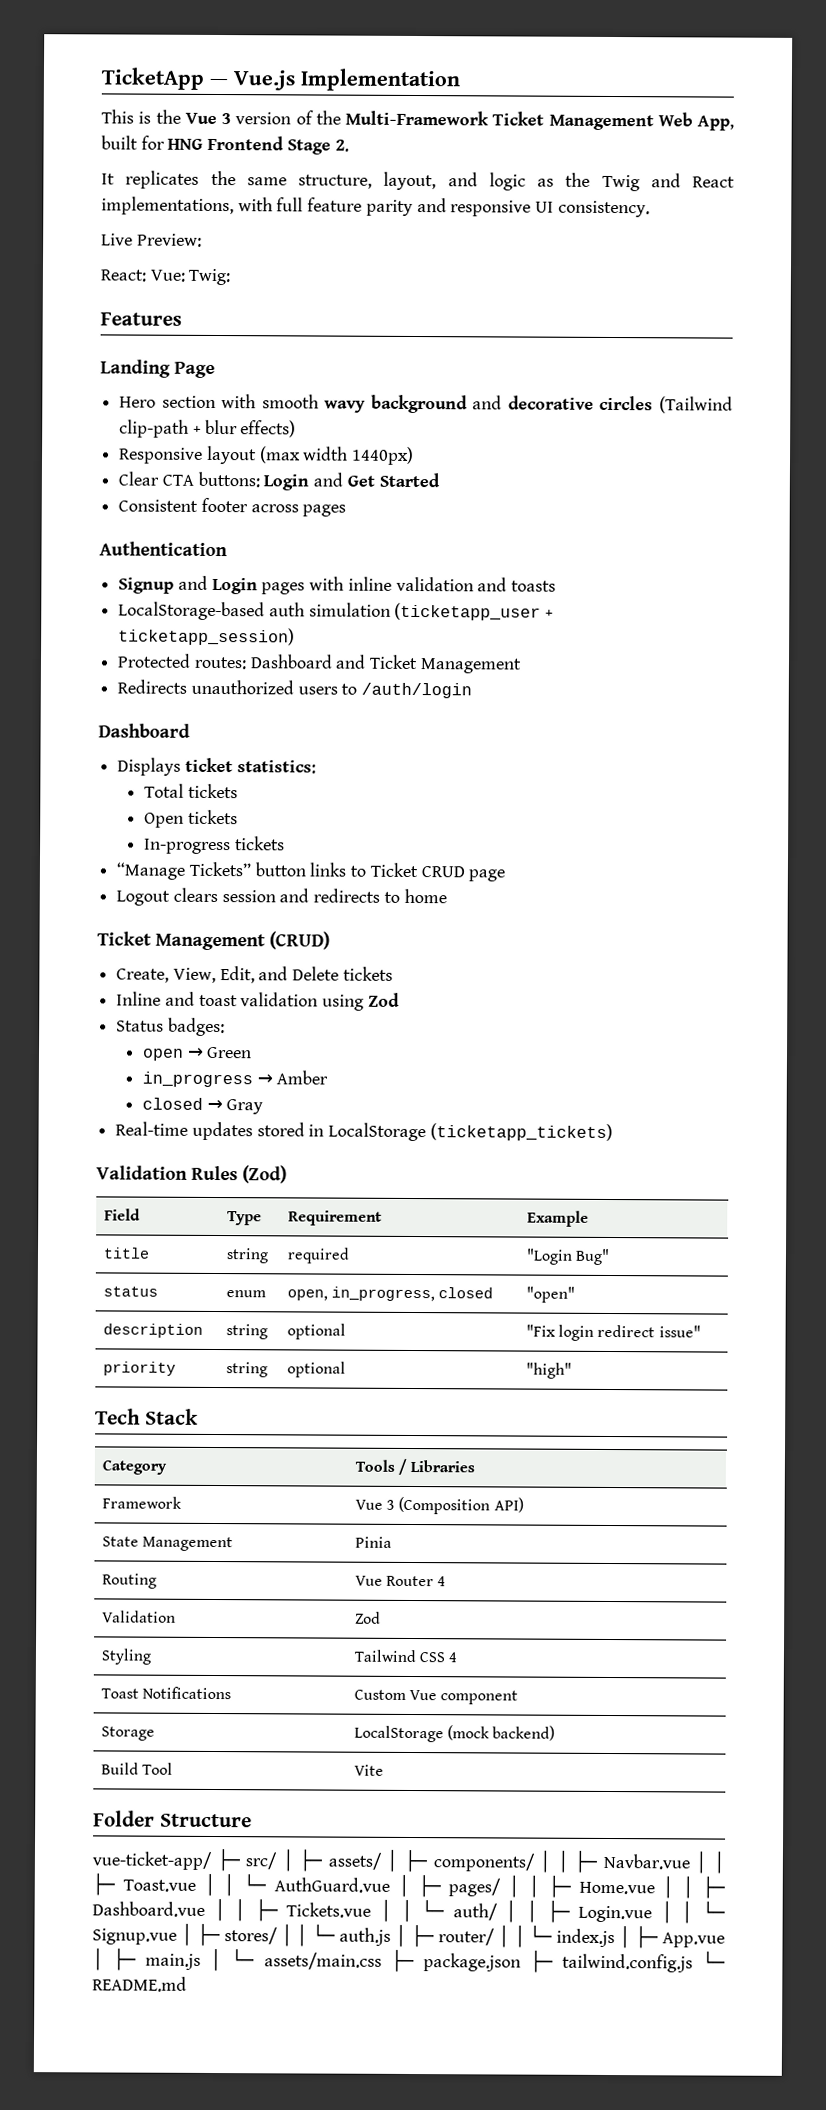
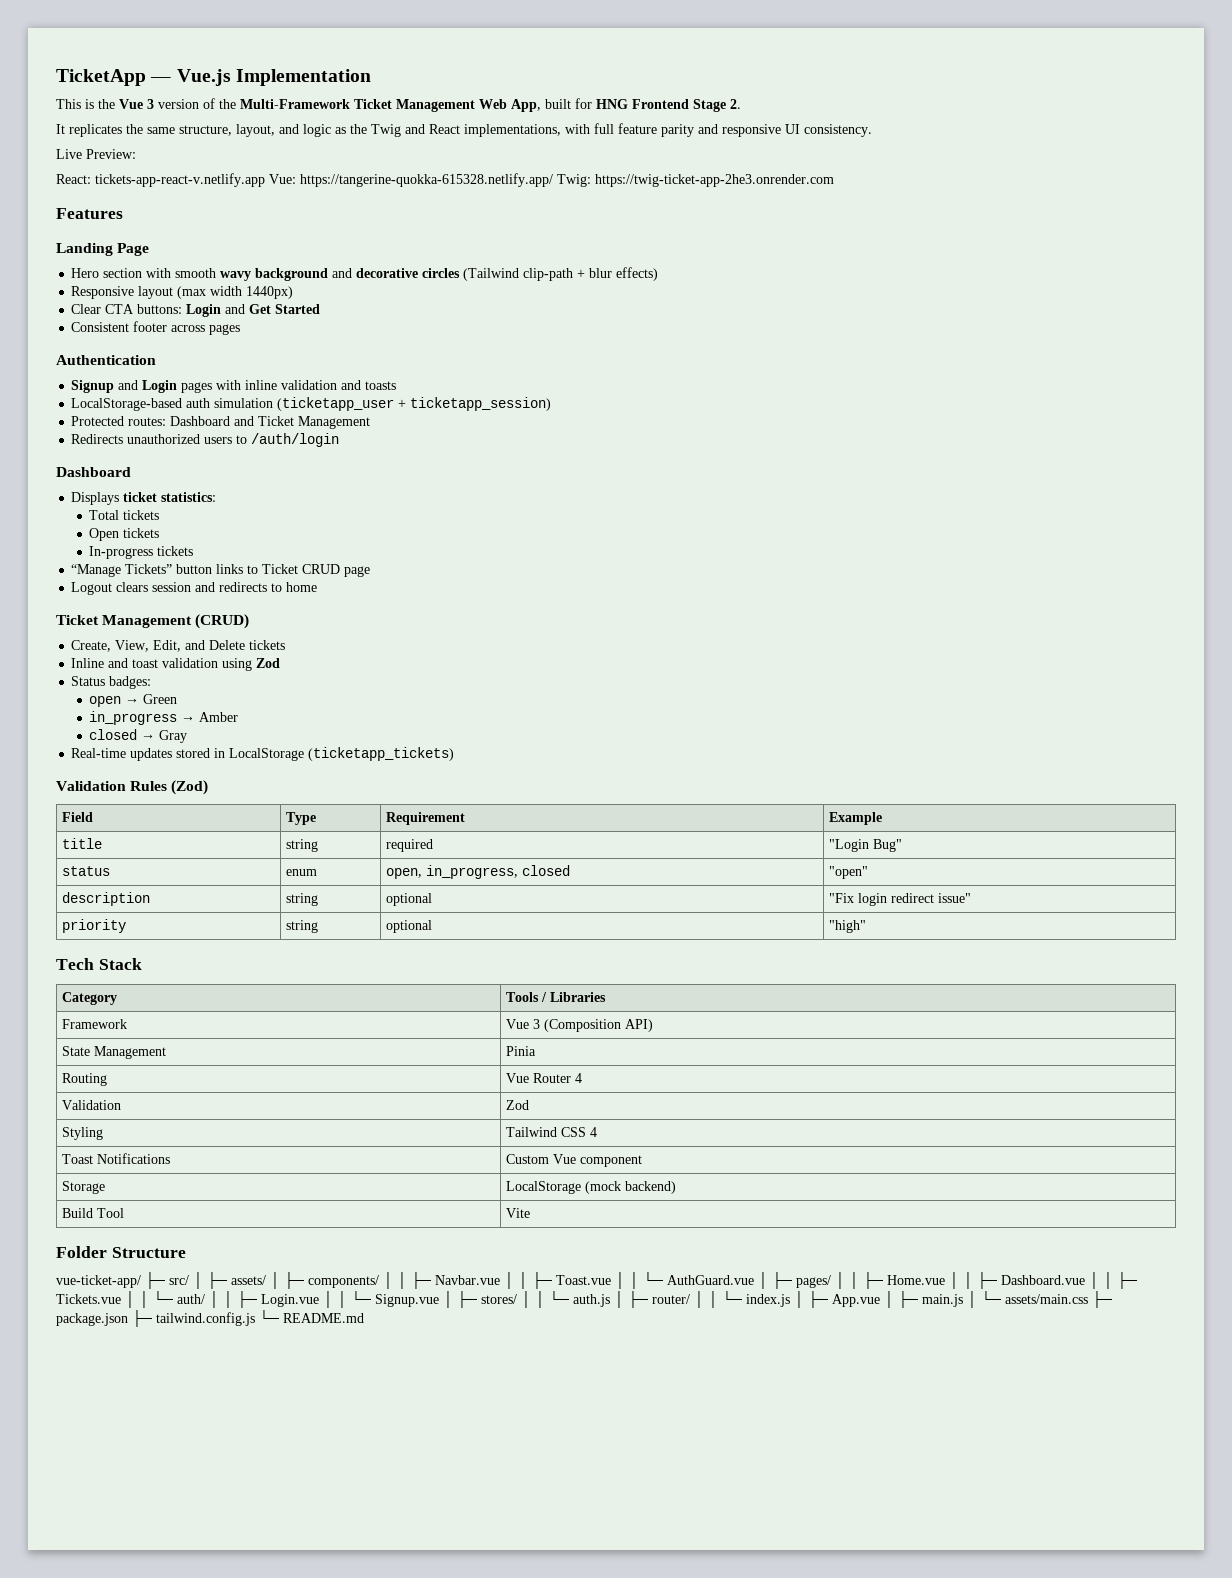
[149,269,185,282] Vue: -> [95,173,553,187] tickets-app-react-v.netlify.app Vue: https://tangerine-quokka-615328.netlify.app/
(231, 277) none -> [595,174,834,187] https://twig-ticket-app-2he3.onrender.com

